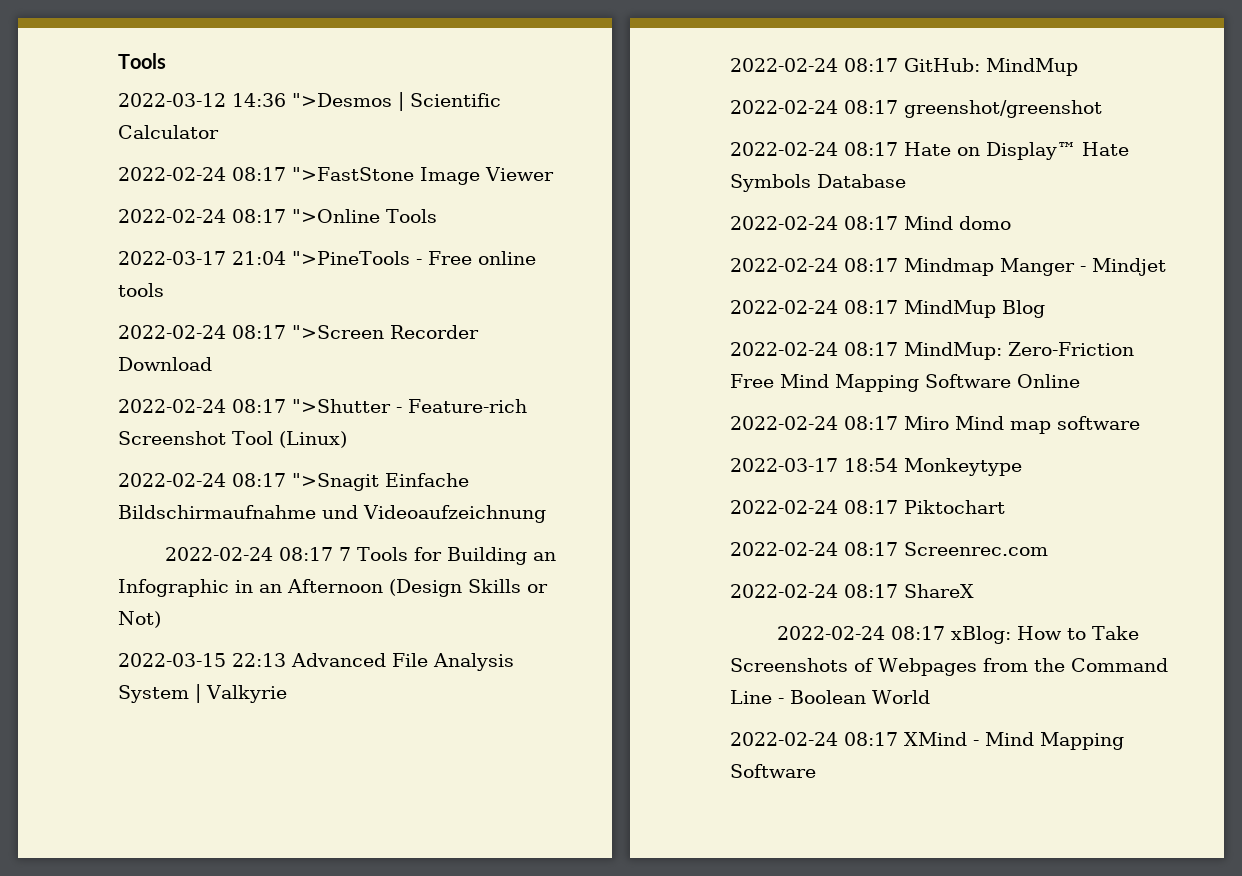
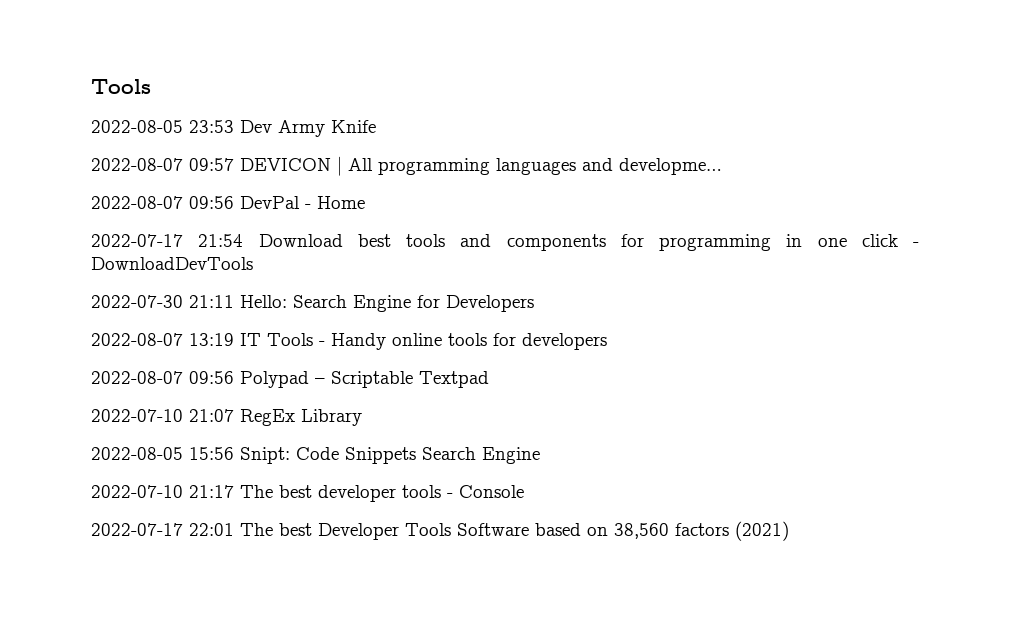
[118,53,166,69] [118,92,501,111] [118,125,219,139] [118,167,554,185] [118,209,437,223] [118,251,536,265] [118,283,164,297] [118,325,479,339] [118,357,212,371] [118,399,527,413] [118,431,347,448] [118,473,469,491] [118,505,546,523] [164,547,556,565] [118,579,548,597] [118,611,161,628] [118,653,514,671] [118,684,287,703] [730,58,1078,76] [730,100,1102,118] [730,142,1129,160] [730,174,906,192] [730,216,1011,230] [730,258,1166,276] [730,300,1045,318] [730,342,1134,360] [730,374,1080,392] [730,416,1140,434] [730,458,1022,476] [730,500,1005,514] [730,542,1048,556] [730,584,974,598] [776,626,1139,644] [730,658,1168,676] [730,690,930,704] [730,732,1124,750] [730,764,816,778] Tools // 2022-03-12 14:36 ">Desmos | Scientific Calculator // 2022-02-24 08:17 ">FastStone Image Viewer // 2022-02-24 08:17 ">Online Tools // 2022-03-17 21:04 ">PineTools - Free online tools // 2022-02-24 08:17 ">Screen Recorder Download // 2022-02-24 08:17 ">Shutter - Feature-rich Screenshot Tool (Linux) // 2022-02-24 08:17 ">Snagit Einfache Bildschirmaufnahme und Videoaufzeichnung // 2022-02-24 08:17 7 Tools for Building an Infographic in an Afternoon (Design Skills or Not) // 2022-03-15 22:13 Advanced File Analysis System | Valkyrie // 2022-02-24 08:17 GitHub: MindMup // 2022-02-24 08:17 greenshot/greenshot // 2022-02-24 08:17 Hate on Display™ Hate Symbols Database // 2022-02-24 08:17 Mind domo // 2022-02-24 08:17 Mindmap Manger - Mindjet // 2022-02-24 08:17 MindMup Blog // 2022-02-24 08:17 MindMup: Zero-Friction Free Mind Mapping Software Online // 2022-02-24 08:17 Miro Mind map software // 2022-03-17 18:54 Monkeytype // 2022-02-24 08:17 Piktochart // 2022-02-24 08:17 Screenrec.com // 2022-02-24 08:17 ShareX // 2022-02-24 08:17 xBlog: How to Take Screenshots of Webpages from the Command Line - Boolean World // 2022-02-24 08:17 XMind - Mind Mapping Software -> [91,79,151,94] [91,120,376,137] [91,156,722,176] [91,196,365,209] [91,234,919,251] [91,257,253,270] [91,295,534,312] [91,333,607,350] [91,371,489,388] [91,409,362,426] [91,447,540,464] [91,485,524,502] [91,521,789,541] Tools // 2022-08-05 23:53 Dev Army Knife // 2022-08-07 09:57 DEVICON | All programming languages and developme… // 2022-08-07 09:56 DevPal - Home // 2022-07-17 21:54 Download best tools and components for programming in one click - DownloadDevTools // 2022-07-30 21:11 Hello: Search Engine for Developers // 2022-08-07 13:19 IT Tools - Handy online tools for developers // 2022-08-07 09:56 Polypad – Scriptable Textpad // 2022-07-10 21:07 RegEx Library // 2022-08-05 15:56 Snipt: Code Snippets Search Engine // 2022-07-10 21:17 The best developer tools - Console // 2022-07-17 22:01 The best Developer Tools Software based on 38,560 factors (2021)

